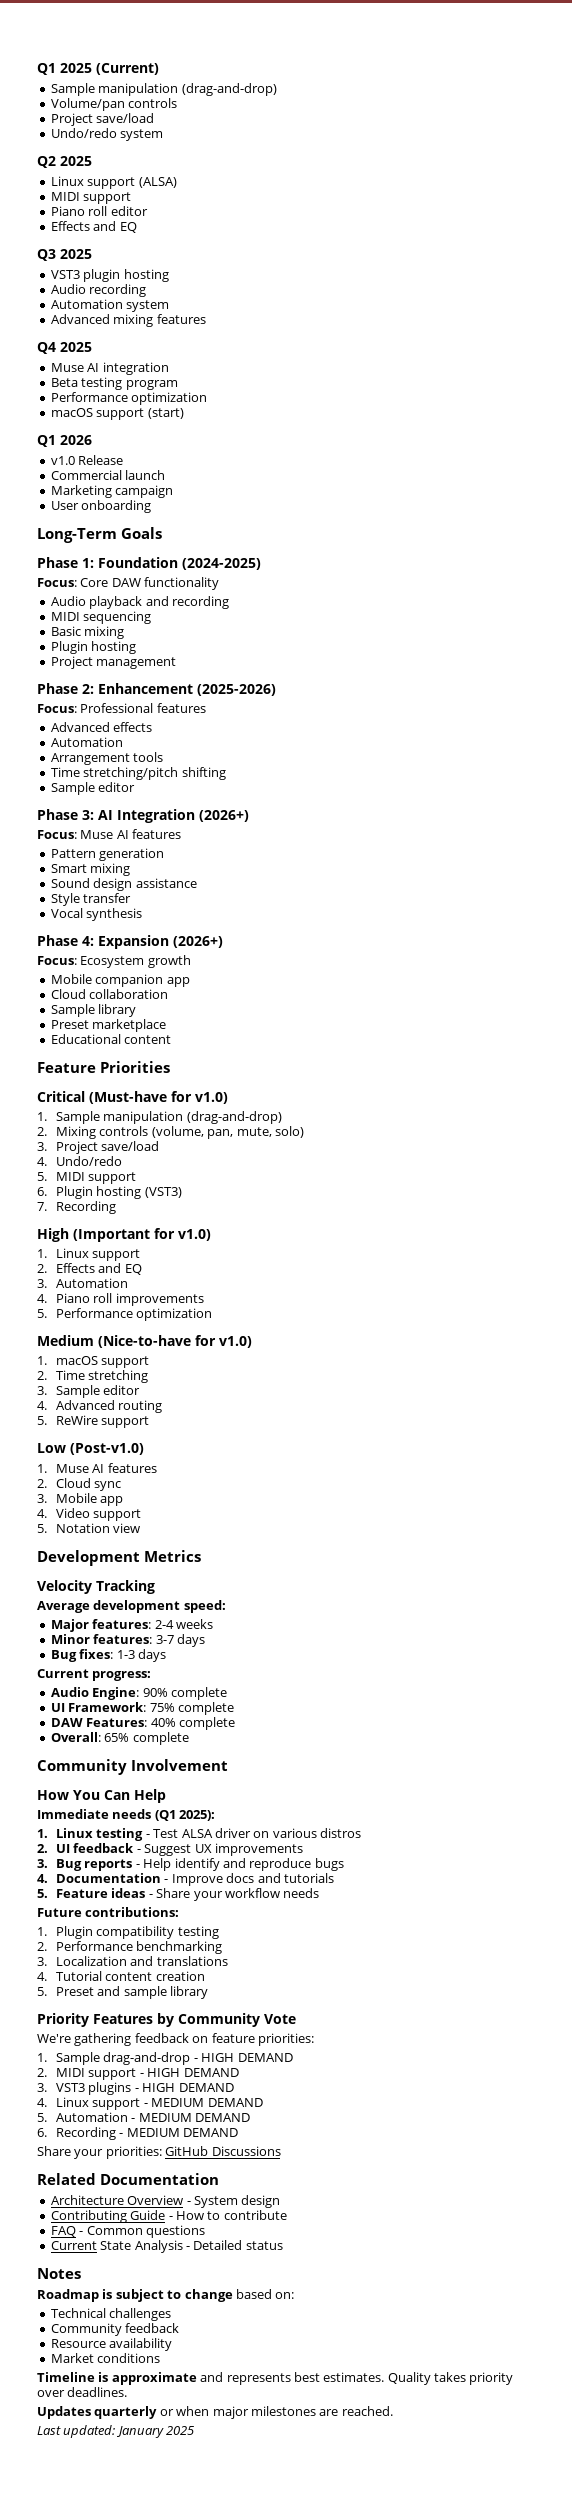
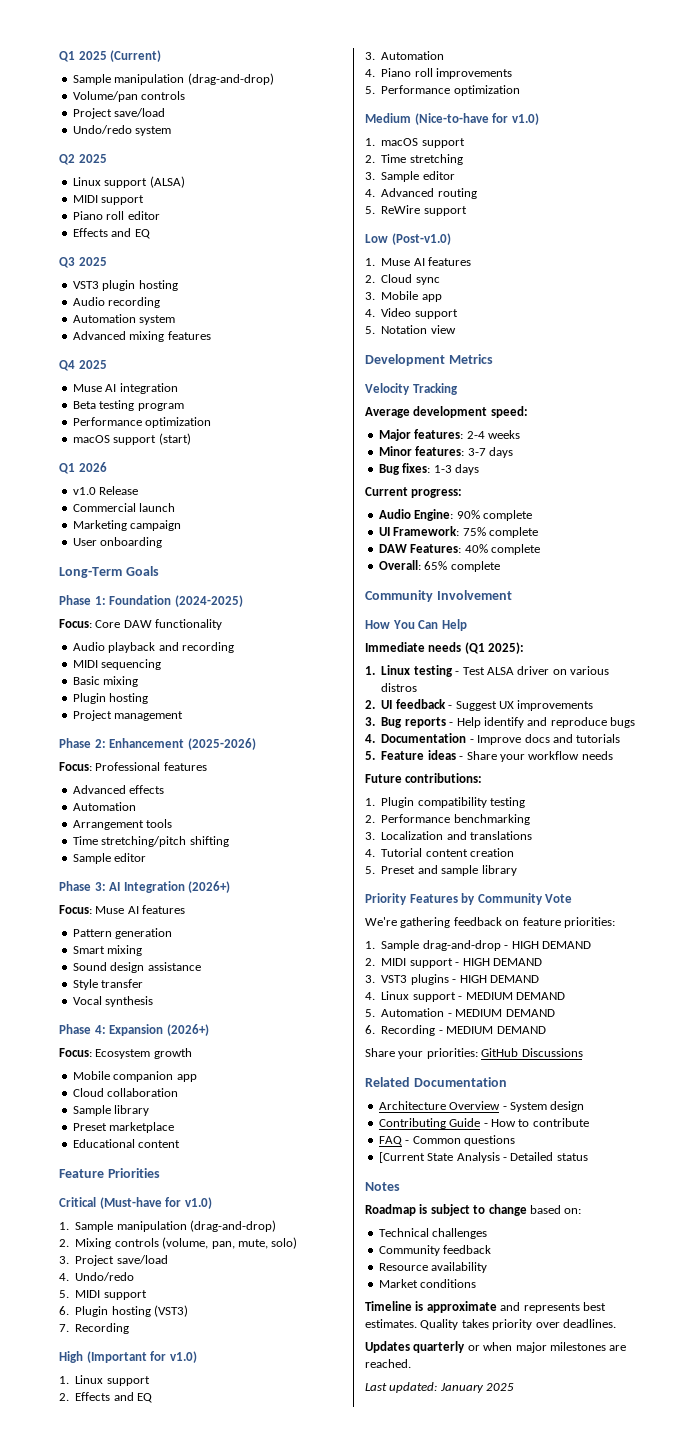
[50,2241,97,2250] Current -> [378,1152,425,1163] [Current

